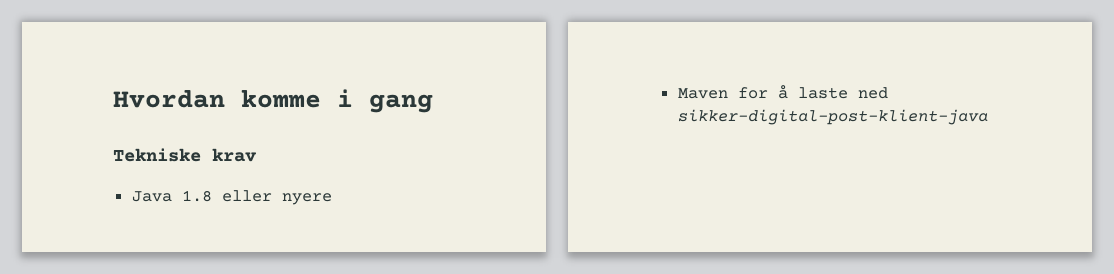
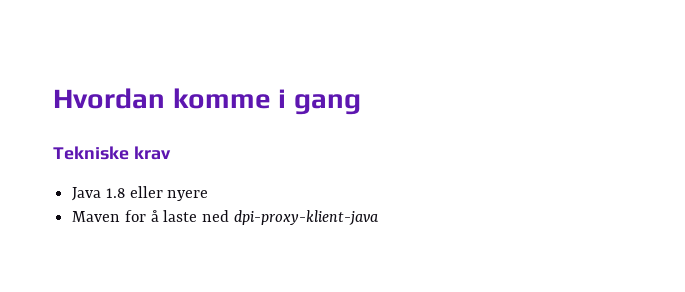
[677,109,988,125] sikker-digital-post-klient-java -> [233,210,379,225] dpi-proxy-klient-java

